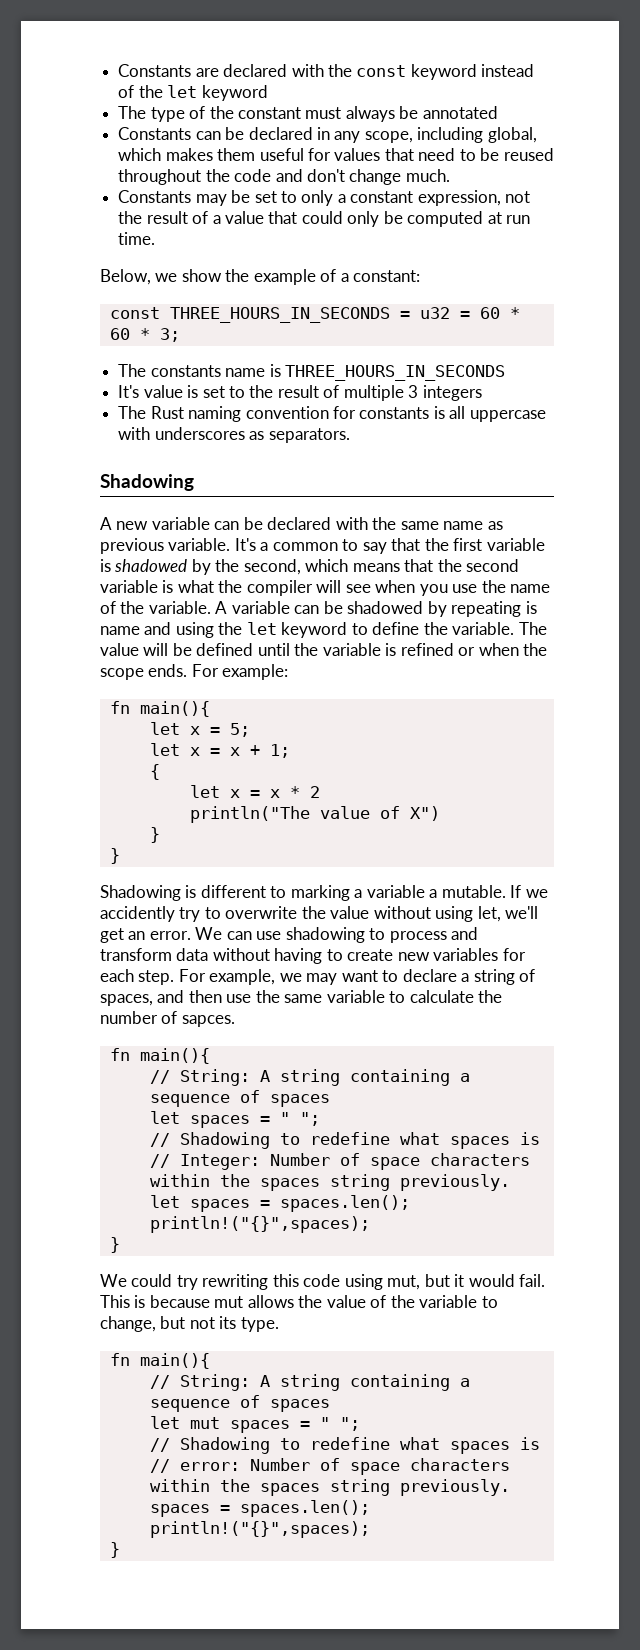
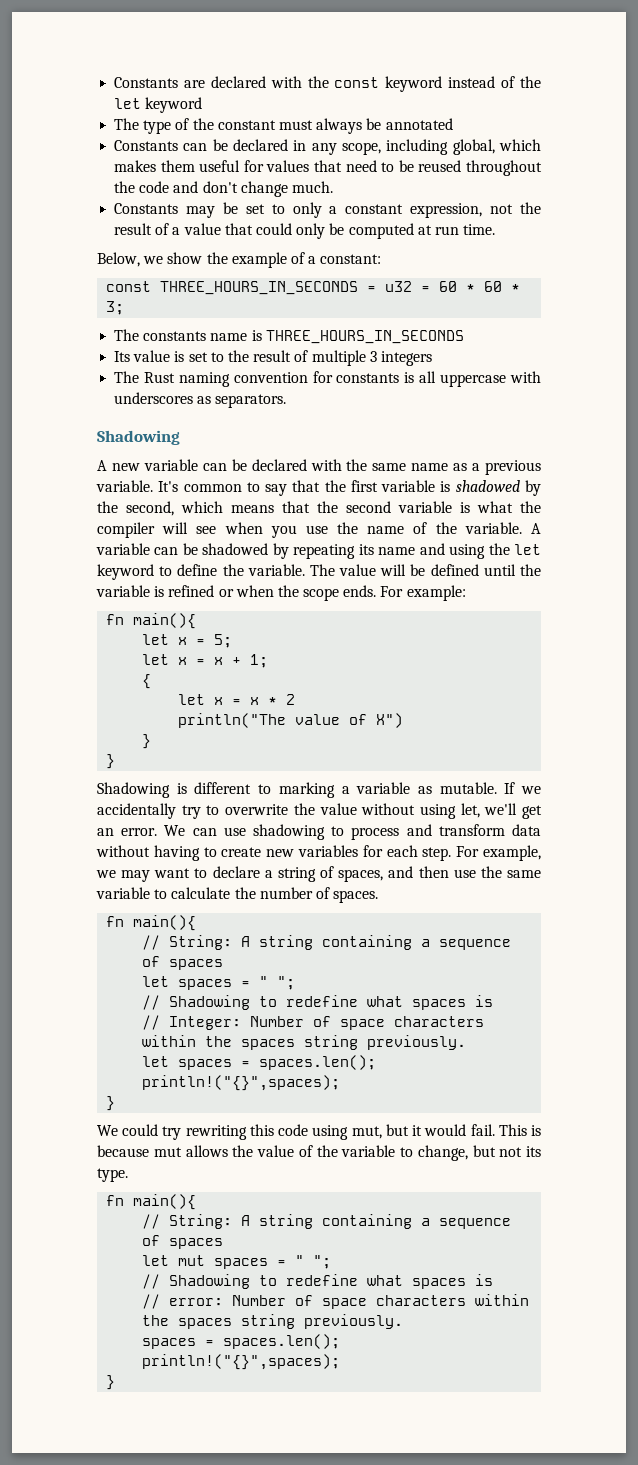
[118,385,140,398] It's -> [114,351,131,362] Its
(503, 525) none -> [472,463,481,471] a
[260,542,269,551] a -> (179, 486) none
[525,601,537,614] is -> [358,544,374,555] its
[429,889,438,898] a -> [417,786,432,794] as
[100,906,175,922] accidently -> [97,803,176,819] accidentally
[181,1015,235,1027] sapces. -> [333,890,379,903] spaces.

